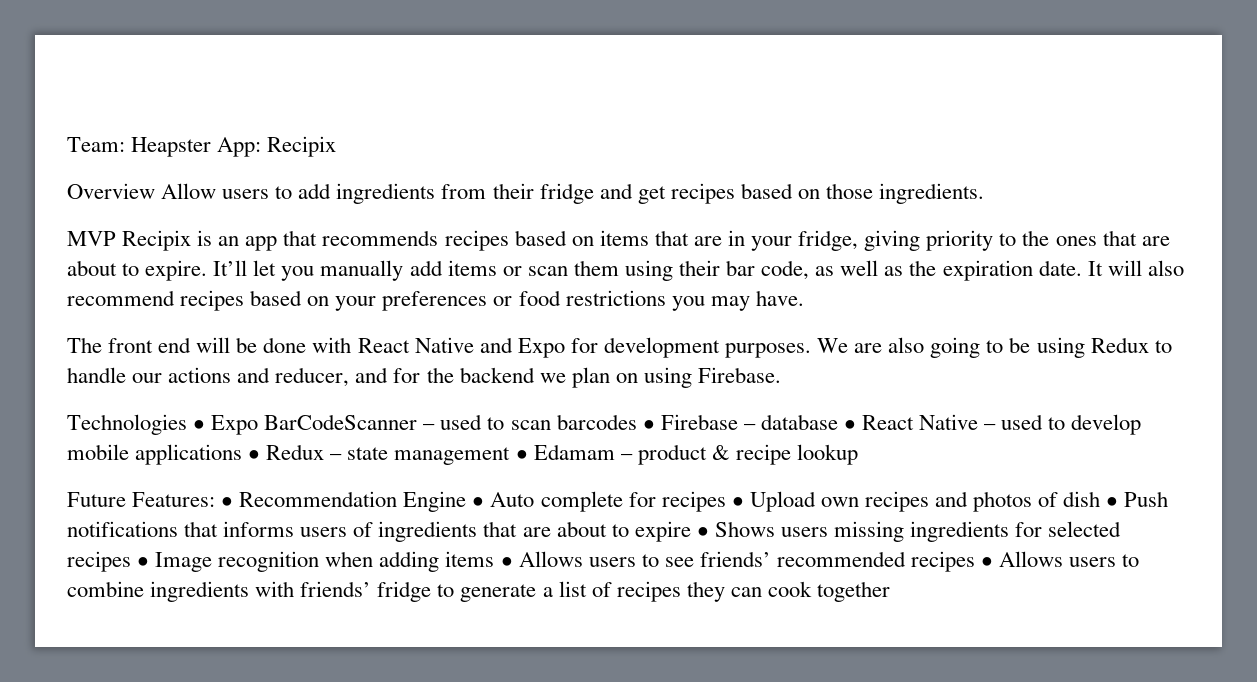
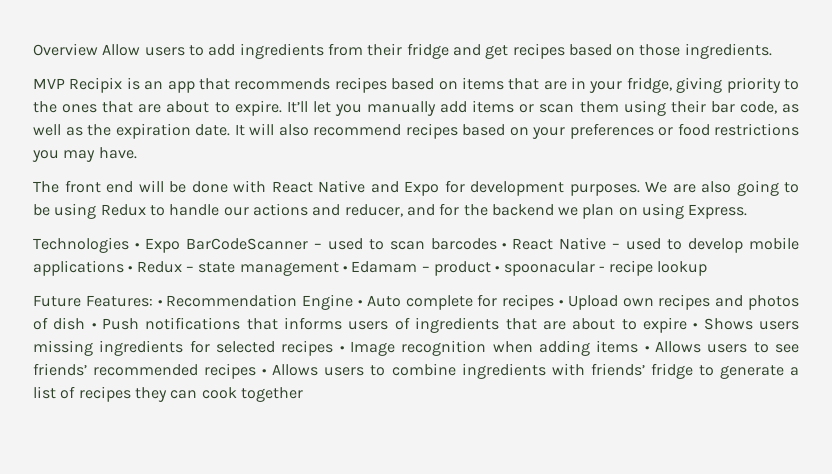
[67,136,337,157] Team: Heapster App: Recipix // -> (33, 49) none
[697,367,781,383] Firebase. -> [688,204,748,219] Express.
[660,414,856,430] Firebase – database • -> (507, 246) none
[711,445,730,460] & -> [495,261,605,276] • spoonacular -

